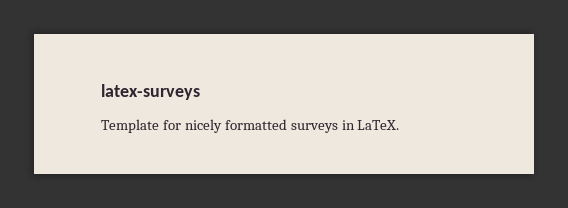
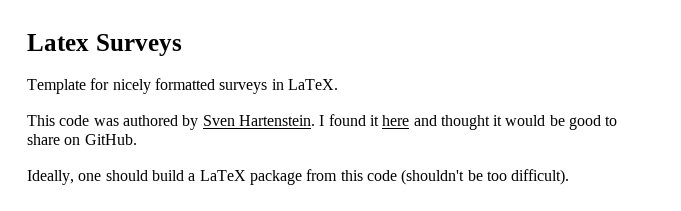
[101,84,200,100] latex-surveys -> [27,34,182,56] Latex Surveys
(400, 125) none -> [27,114,618,130] [27,134,137,145] [27,169,570,185] // This code was authored by Sven Hartenstein. I found it here and thought it would be good to share on GitHub. // Ideally, one should build a LaTeX package from this code (shouldn't be too difficult).

